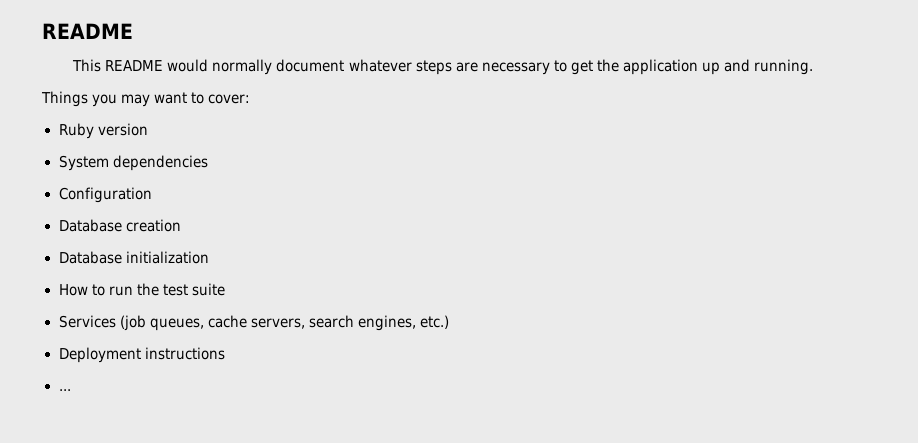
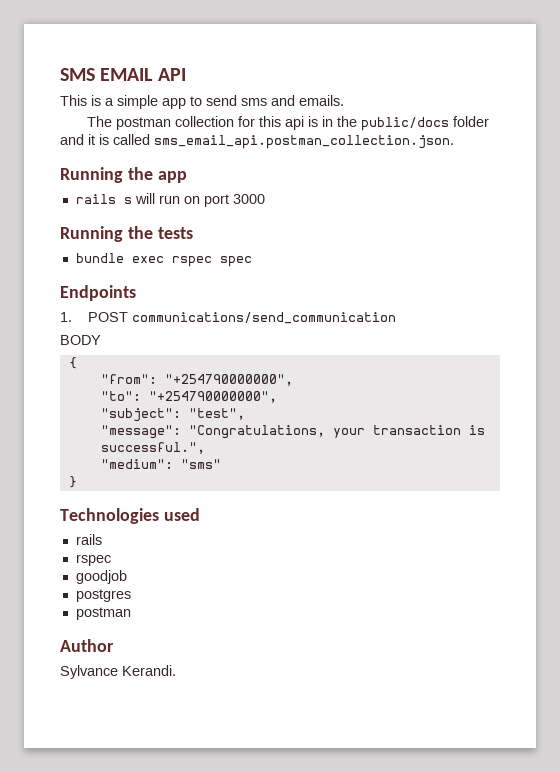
[42,23,133,39] [72,59,814,75] [41,91,251,107] [58,123,148,139] [58,155,208,171] [58,187,152,203] [58,219,181,232] [58,251,209,264] [58,283,225,296] [58,315,449,331] [58,347,225,363] [58,389,71,391] README // This README would normally document whatever steps are necessary to get the application up and running. // Things you may want to cover: // Ruby version // System dependencies // Configuration // Database creation // Database initialization // How to run the test suite // Services (job queues, cache servers, search engines, etc.) // Deployment instructions // ... -> [60,68,186,81] [60,95,344,109] [87,116,490,131] [60,134,454,149] [60,167,187,183] [75,193,265,207] [60,226,193,242] [75,253,252,267] [60,285,136,301] [60,312,397,324] [60,335,101,345] [68,357,77,369] [100,374,293,386] [100,391,277,403] [100,408,245,422] [100,425,485,439] [100,442,205,454] [100,459,221,469] [68,476,77,488] [60,508,200,524] [75,534,102,545] [75,554,111,566] [75,570,127,584] [75,589,131,602] [75,607,131,620] [60,639,114,652] [60,665,176,679] SMS EMAIL API // This is a simple app to send sms and emails. // The postman collection for this api is in the public/docs folder and it is called sms_email_api.postman_collection.json. // Running the app // rails s will run on port 3000 // Running the tests // bundle exec rspec spec // Endpoints // 1. POST communications/send_communication // BODY // { // "from": "+254790000000", // "to": "+254790000000", // "subject": "test", // "message": "Congratulations, your transaction is successful.", // "medium": "sms" // } // Technologies used // rails // rspec // goodjob // postgres // postman // Author // Sylvance Kerandi.

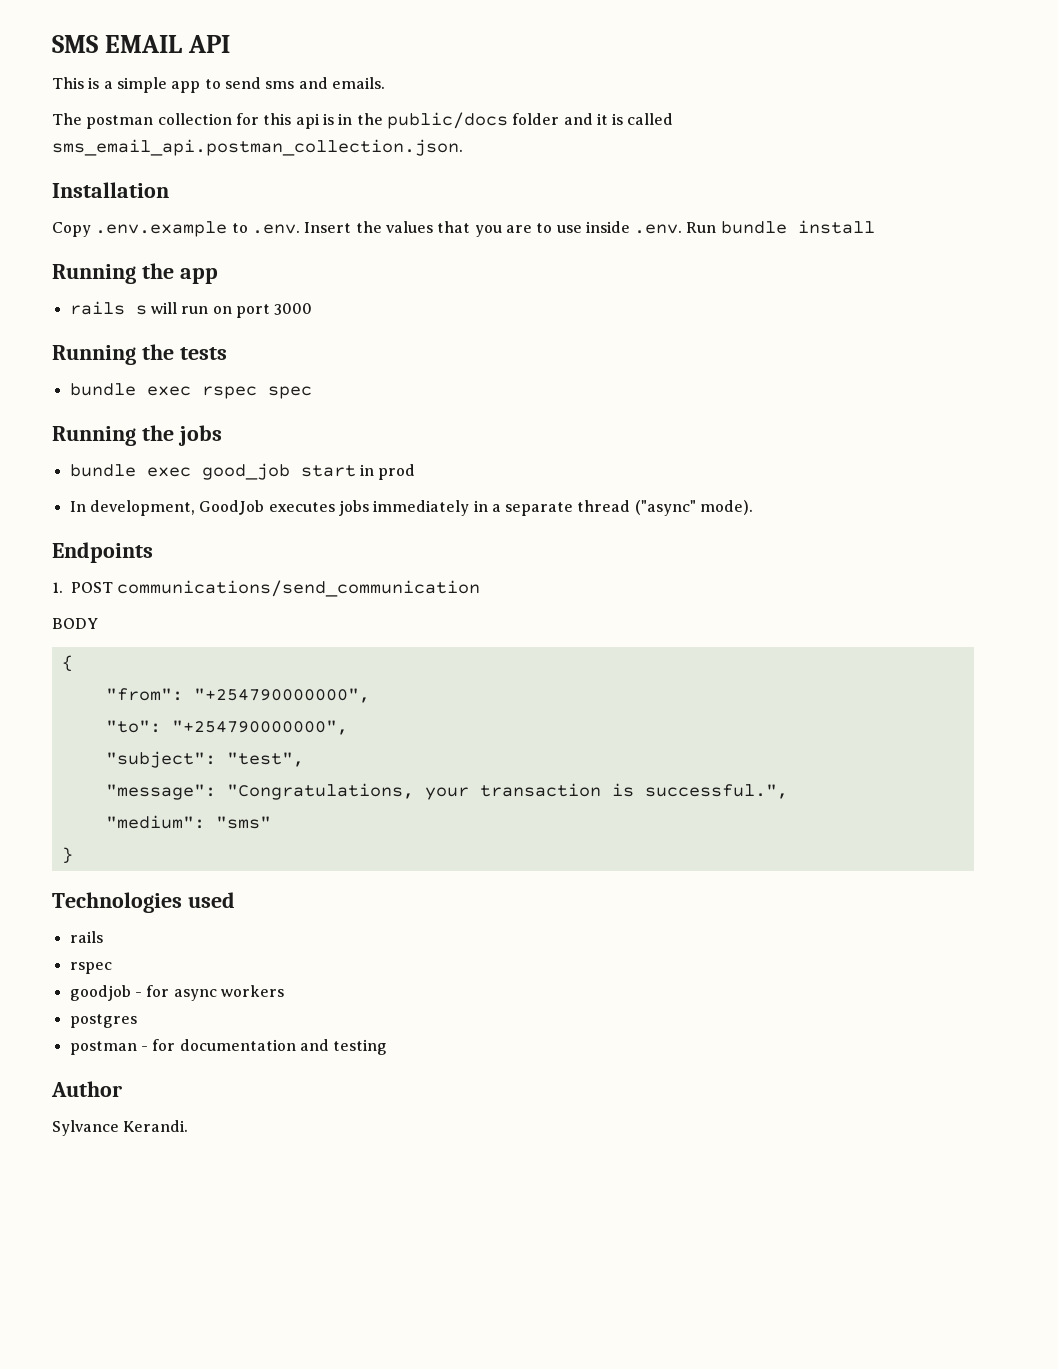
(454, 142) none -> [52,182,169,198] [52,220,875,237] // Installation // Copy .env.example to .env. Insert the values that you are to use inside .env. Run bundle install
(252, 261) none -> [52,425,222,446] [69,463,416,480] [69,500,754,516] // Running the jobs // bundle exec good_job start in prod // In development, GoodJob executes jobs immediately in a separate thread ("async" mode).
[75,589,131,602] [75,607,131,620] // postgres // postman -> [134,985,284,1001] [69,1014,137,1028] [69,1039,388,1055] - for async workers // postgres // postman - for documentation and testing

